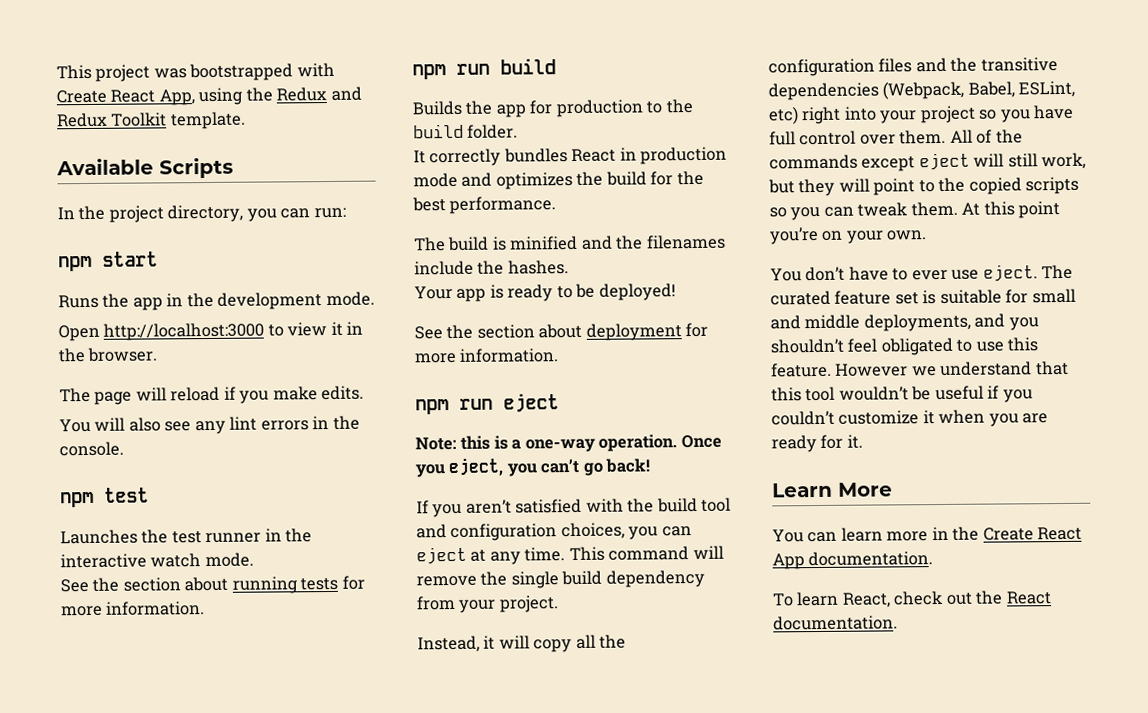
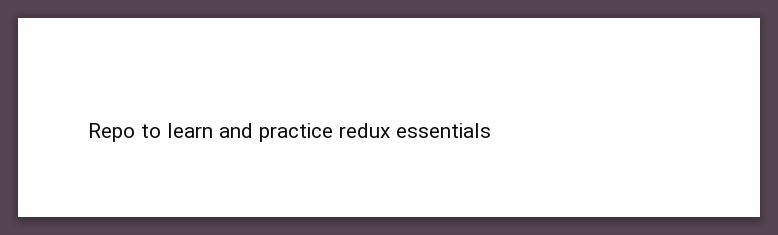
[56,62,335,82] [56,86,362,106] [56,111,246,130] [56,157,234,179] [57,204,346,223] [58,251,158,272] [58,291,375,311] [58,321,364,342] [58,347,159,363] [59,385,365,405] [59,415,360,435] [59,441,124,457] [60,487,149,508] [60,528,313,545] [60,552,254,569] [60,575,365,594] [61,601,206,617] [412,58,556,80] [412,99,694,118] [413,123,519,139] [413,146,728,167] [413,170,704,190] [412,196,557,215] [414,234,726,252] [414,260,569,276] [414,283,676,302] [414,322,709,341] [414,348,560,364] [415,393,559,415] [415,434,722,453] [415,457,651,478] [416,497,732,518] [416,522,692,542] [416,545,724,565] [416,569,705,589] [416,595,559,613] [417,634,627,653] [768,57,1058,77] [768,80,1076,101] [768,104,1075,125] [769,129,1023,146] [769,152,1087,172] [768,176,1080,197] [769,201,1061,221] [769,226,928,245] [770,264,1074,282] [770,288,1076,306] [770,313,1039,332] [770,337,1039,356] [771,360,1069,378] [771,385,1033,403] [771,409,1049,427] [771,434,863,453] [772,482,893,498] [772,526,1083,543] [772,551,934,570] [772,590,1052,608] [773,615,898,631] This project was bootstrapped with Create React App, using the Redux and Redux Toolkit template. // Available Scripts // In the project directory, you can run: // npm start // Runs the app in the development mode. // Open http://localhost:3000 to view it in the browser. // The page will reload if you make edits. // You will also see any lint errors in the console. // npm test // Launches the test runner in the interactive watch mode. // See the section about running tests for more information. // npm run build // Builds the app for production to the build folder. // It correctly bundles React in production mode and optimizes the build for the best performance. // The build is minified and the filenames include the hashes. // Your app is ready to be deployed! // See the section about deployment for more information. // npm run eject // Note: this is a one-way operation. Once you eject, you can’t go back! // If you aren’t satisfied with the build tool and configuration choices, you can eject at any time. This command will remove the single build dependency from your project. // Instead, it will copy all the configuration files and the transitive dependencies (Webpack, Babel, ESLint, etc) right into your project so you have full control over them. All of the commands except eject will still work, but they will point to the copied scripts so you can tweak them. At this point you’re on your own. // You don’t have to ever use eject. The curated feature set is suitable for small and middle deployments, and you shouldn’t feel obligated to use this feature. However we understand that this tool wouldn’t be useful if you couldn’t customize it when you are ready for it. // Learn More // You can learn more in the Create React App documentation. // To learn React, check out the React documentation. -> [88,123,491,142] Repo to learn and practice redux essentials

